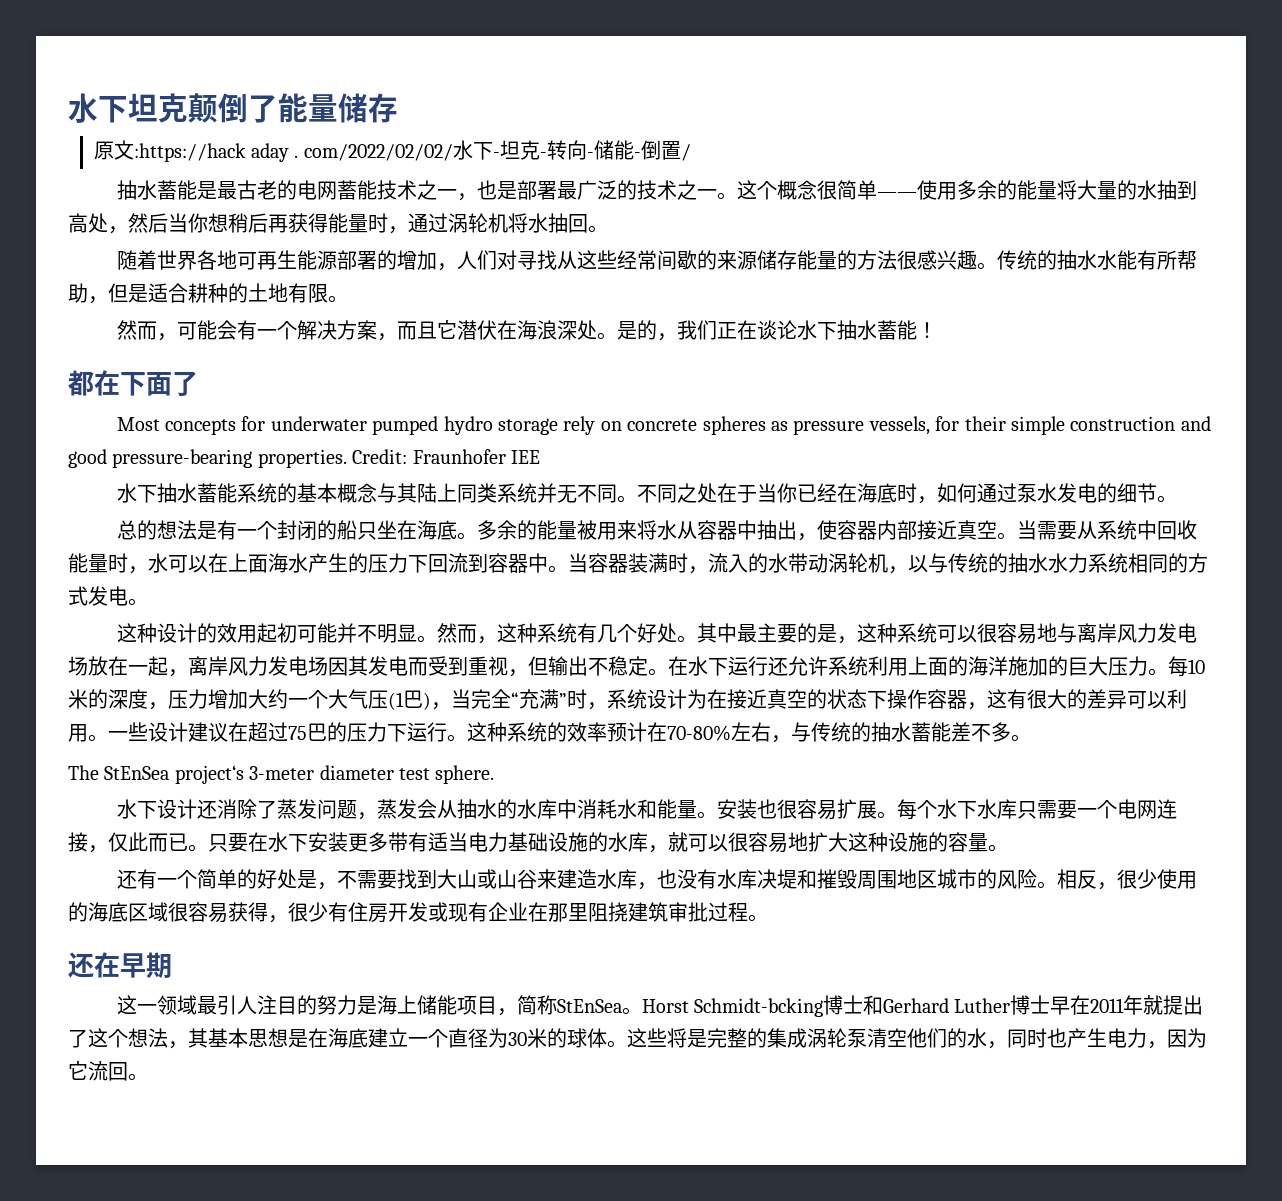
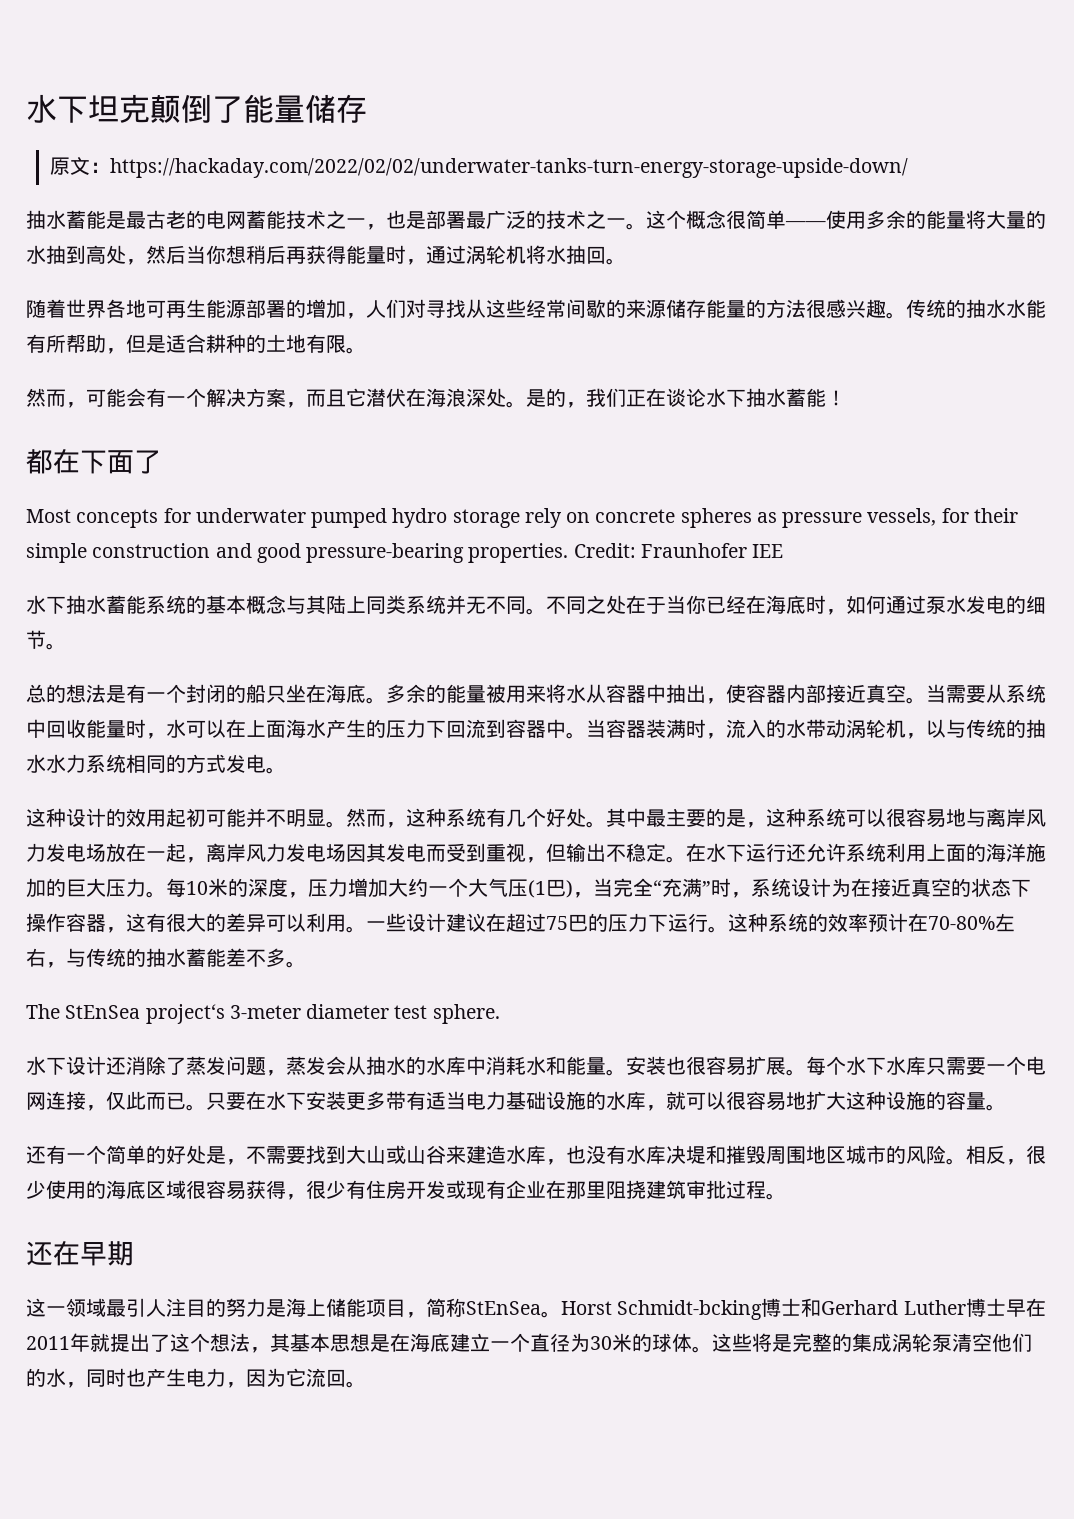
[133,140,691,162] :https://hack aday . com/2022/02/02/水下-坦克-转向-储能-倒置/ -> [89,158,908,178] ：https://hackaday.com/2022/02/02/underwater-tanks-turn-energy-storage-upside-down/

